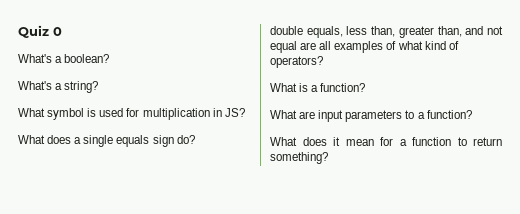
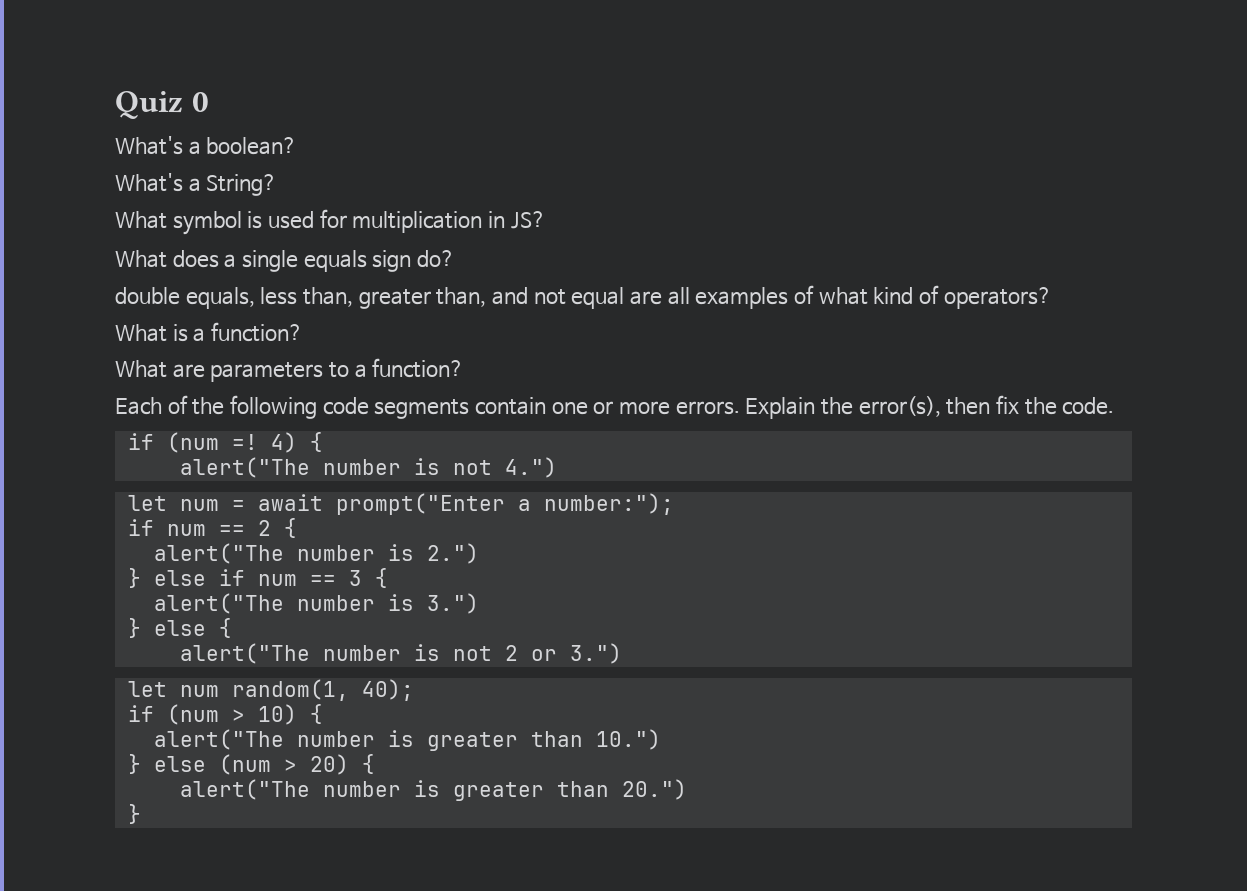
[64,81,99,93] string? -> [206,174,278,196] String?
[318,110,344,122] input -> (205, 371) none
[270,137,502,146] [270,152,328,164] What does it mean for a function to return something? -> [115,395,1115,419] [127,432,323,453] [179,457,557,478] [127,493,674,515] [127,518,297,538] [153,543,479,564] [127,568,388,588] [153,593,479,614] [127,618,232,638] [179,643,622,664] [127,679,414,701] [127,704,323,725] [153,729,661,751] [127,754,375,775] [179,779,687,801] [127,804,141,824] Each of the following code segments contain one or more errors. Explain the error(s), then fix the code. // if (num =! 4) { // alert("The number is not 4.") // let num = await prompt("Enter a number:"); // if num == 2 { // alert("The number is 2.") // } else if num == 3 { // alert("The number is 3.") // } else { // alert("The number is not 2 or 3.") // let num random(1, 40); // if (num > 10) { // alert("The number is greater than 10.") // } else (num > 20) { // alert("The number is greater than 20.") // }

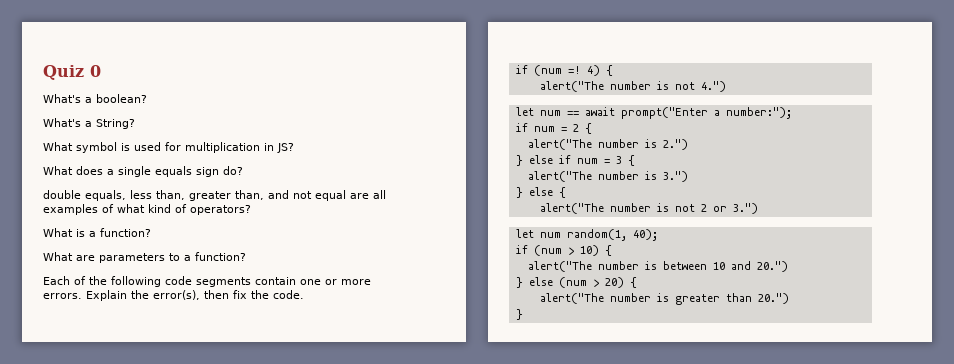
[231,500,245,511] = -> [566,111,579,116] ==
[218,525,245,536] == -> [560,127,567,132] =
[309,575,336,586] == -> [603,159,610,164] =
[426,729,661,751] greater than 10.") -> [662,261,788,272] between 10 and 20.")

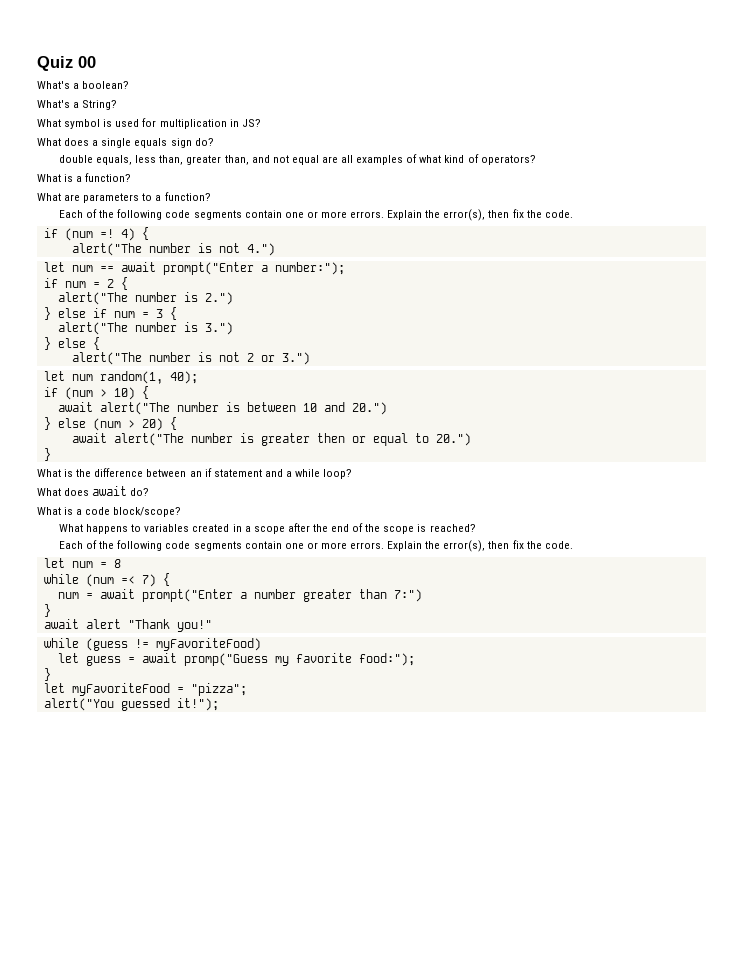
[90,65,101,77] 0 -> [78,56,96,68] 00
(612, 250) none -> [57,402,93,412] await
(637, 282) none -> [71,433,107,443] await
[725,293,789,304] [515,309,523,320] than 20.") // } -> [316,433,471,446] [43,448,51,461] [37,468,353,479] [37,486,150,496] [37,507,182,517] [58,523,476,534] [58,540,573,552] [43,558,121,568] [43,573,170,587] [57,589,422,602] [43,604,51,617] [43,619,212,632] [43,638,261,651] [57,653,415,666] [43,668,51,681] [43,683,247,696] [43,698,219,711] then or equal to 20.") // } // What is the difference between an if statement and a while loop? // What does await do? // What is a code block/scope? // What happens to variables created in a scope after the end of the scope is reached? // Each of the following code segments contain one or more errors. Explain the error(s), then fix the code. // let num = 8 // while (num =< 7) { // num = await prompt("Enter a number greater than 7:") // } // await alert "Thank you!" // while (guess != myFavoriteFood) // let guess = await promp("Guess my favorite food:"); // } // let myFavoriteFood = "pizza"; // alert("You guessed it!");

